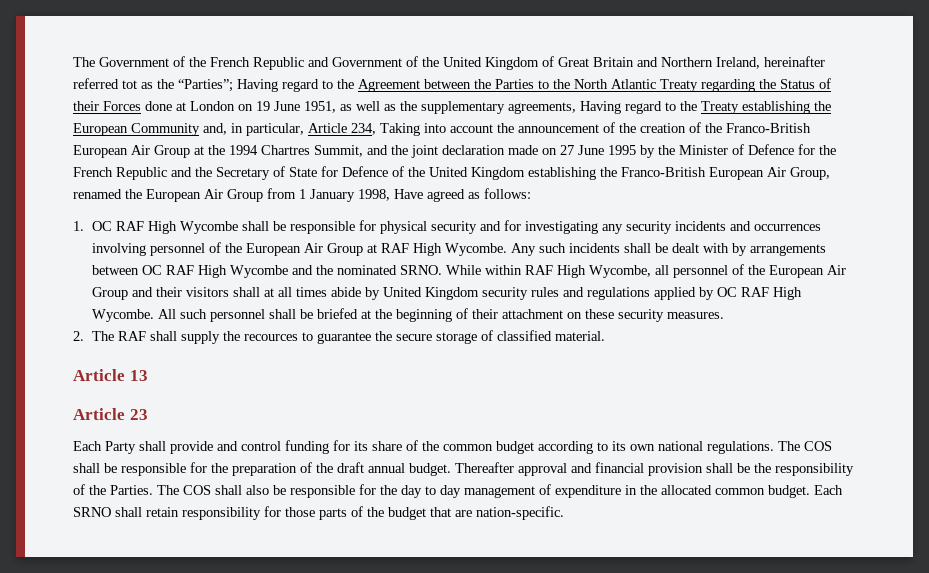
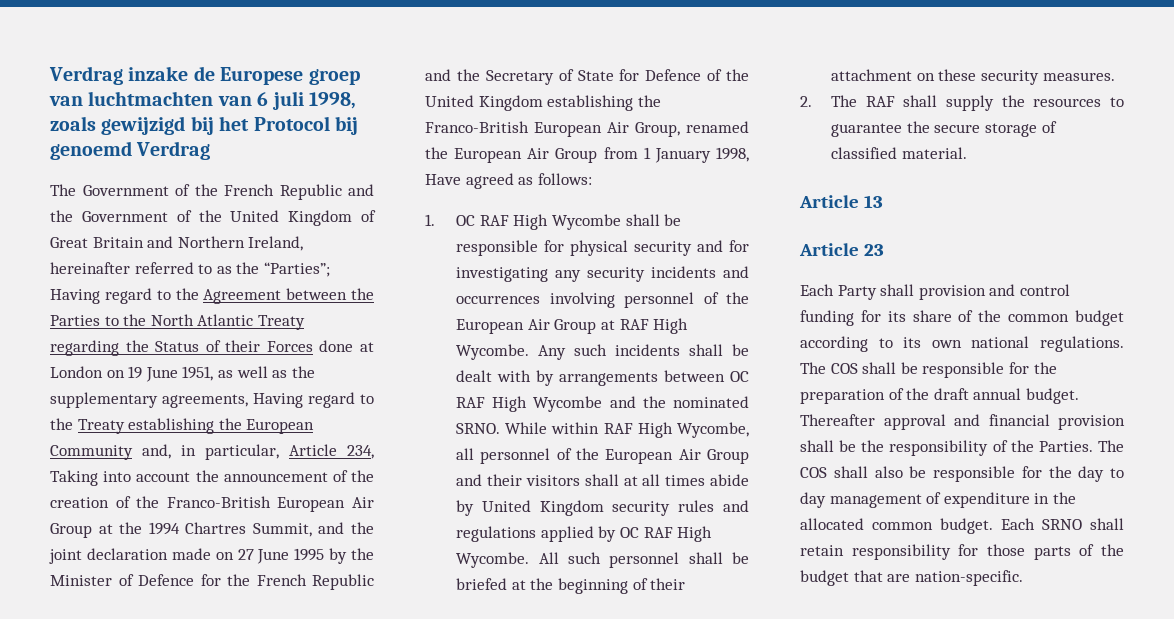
(73, 62) none -> [49,66,360,85] [49,91,356,110] [50,116,358,135] [50,141,211,160] Verdrag inzake de Europese groep van luchtmachten van 6 juli 1998, zoals gewijzigd bij het Protocol bij genoemd Verdrag //
(329, 62) none -> [50,210,73,222] the
[122,80,137,89] tot -> [198,264,213,274] to
[244,334,299,341] recources -> [1033,98,1102,107] resources
[170,441,213,454] provide -> [918,285,986,300] provision

